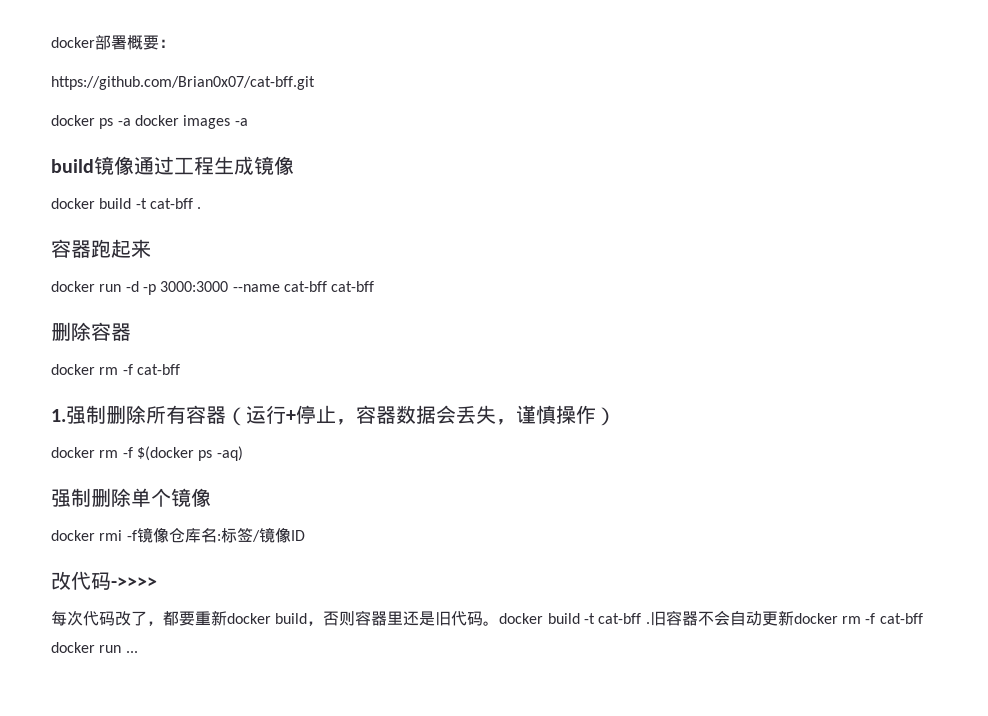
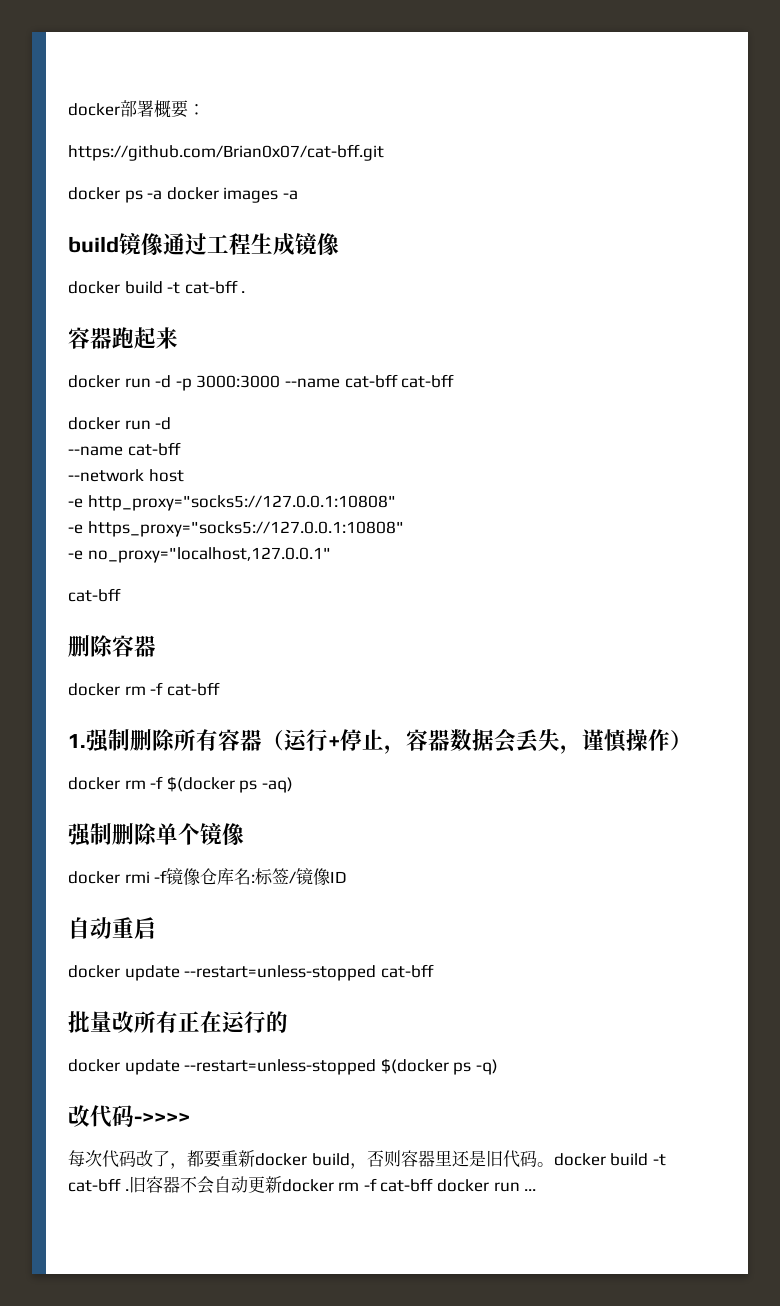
(375, 286) none -> [68,417,172,430] [68,442,181,456] [68,469,184,482] [68,495,396,511] [68,521,404,537] [68,547,331,563] [68,588,121,602] // docker run -d // --name cat-bff // --network host // -e http_proxy="socks5://127.0.0.1:10808" // -e https_proxy="socks5://127.0.0.1:10808" // -e no_proxy="localhost,127.0.0.1" // cat-bff
(305, 535) none -> [68,917,156,939] [68,964,434,981] [68,1011,288,1033] [68,1058,498,1075] // 自动重启 // docker update --restart=unless-stopped cat-bff // 批量改所有正在运行的 // docker update --restart=unless-stopped $(docker ps -q)

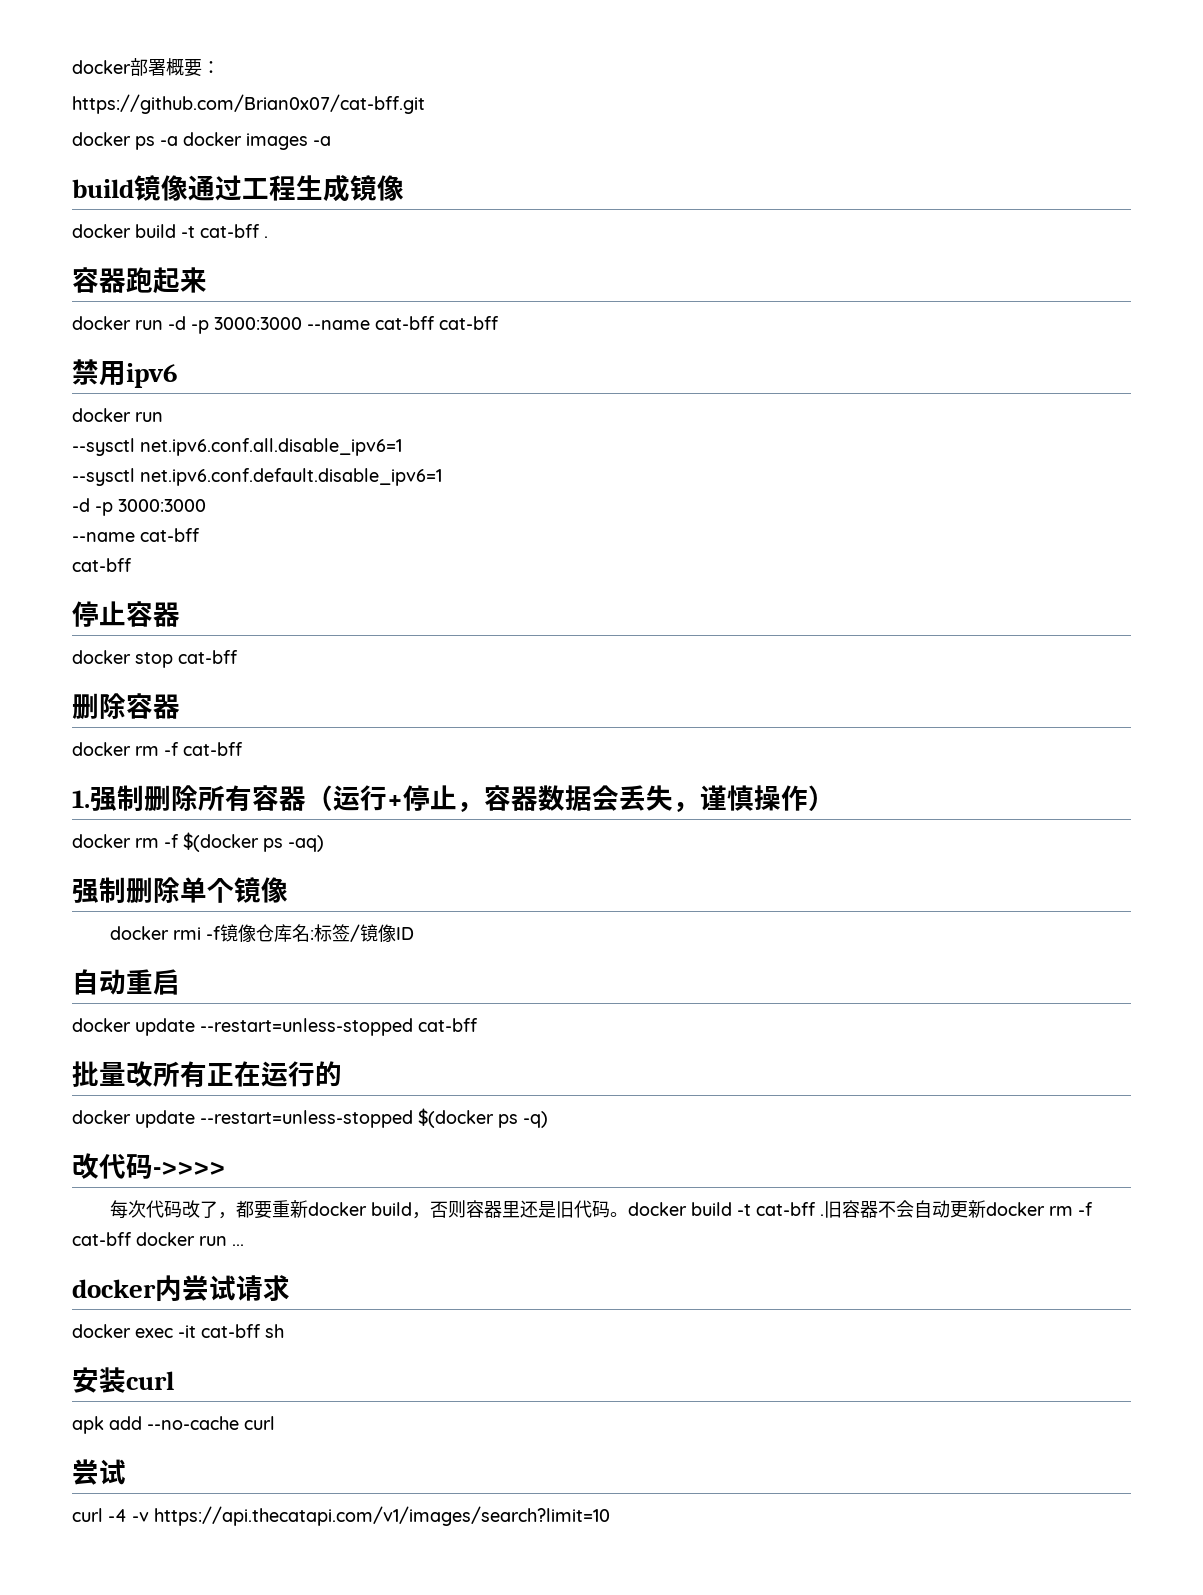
[68,417,172,430] // docker run -d -> [72,359,178,388] [72,408,163,422] [72,438,402,456] [72,468,442,486] [72,498,206,516] // 禁用ipv6 // docker run // --sysctl net.ipv6.conf.all.disable_ipv6=1 // --sysctl net.ipv6.conf.default.disable_ipv6=1 // -d -p 3000:3000
[68,469,184,482] [68,495,396,511] [68,521,404,537] [68,547,331,563] --network host // -e http_proxy="socks5://127.0.0.1:10808" // -e https_proxy="socks5://127.0.0.1:10808" // -e no_proxy="localhost,127.0.0.1" // -> [72,558,132,572] [72,601,180,627] [72,650,173,668] cat-bff // 停止容器 // docker stop
(537, 1190) none -> [72,1275,290,1302] [72,1324,284,1338] [72,1367,174,1393] [72,1416,275,1434] [72,1459,126,1485] [72,1506,610,1526] // docker内尝试请求 // docker exec -it cat-bff sh // 安装curl // apk add --no-cache curl // 尝试 // curl -4 -v https://api.thecatapi.com/v1/images/search?limit=10

